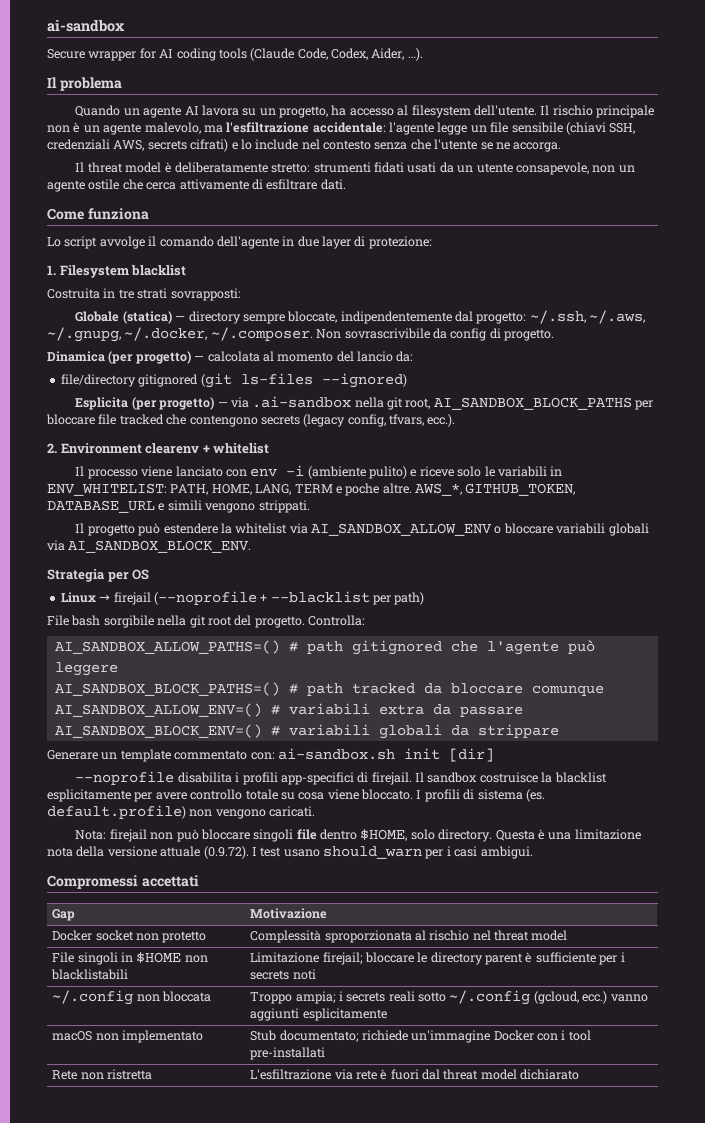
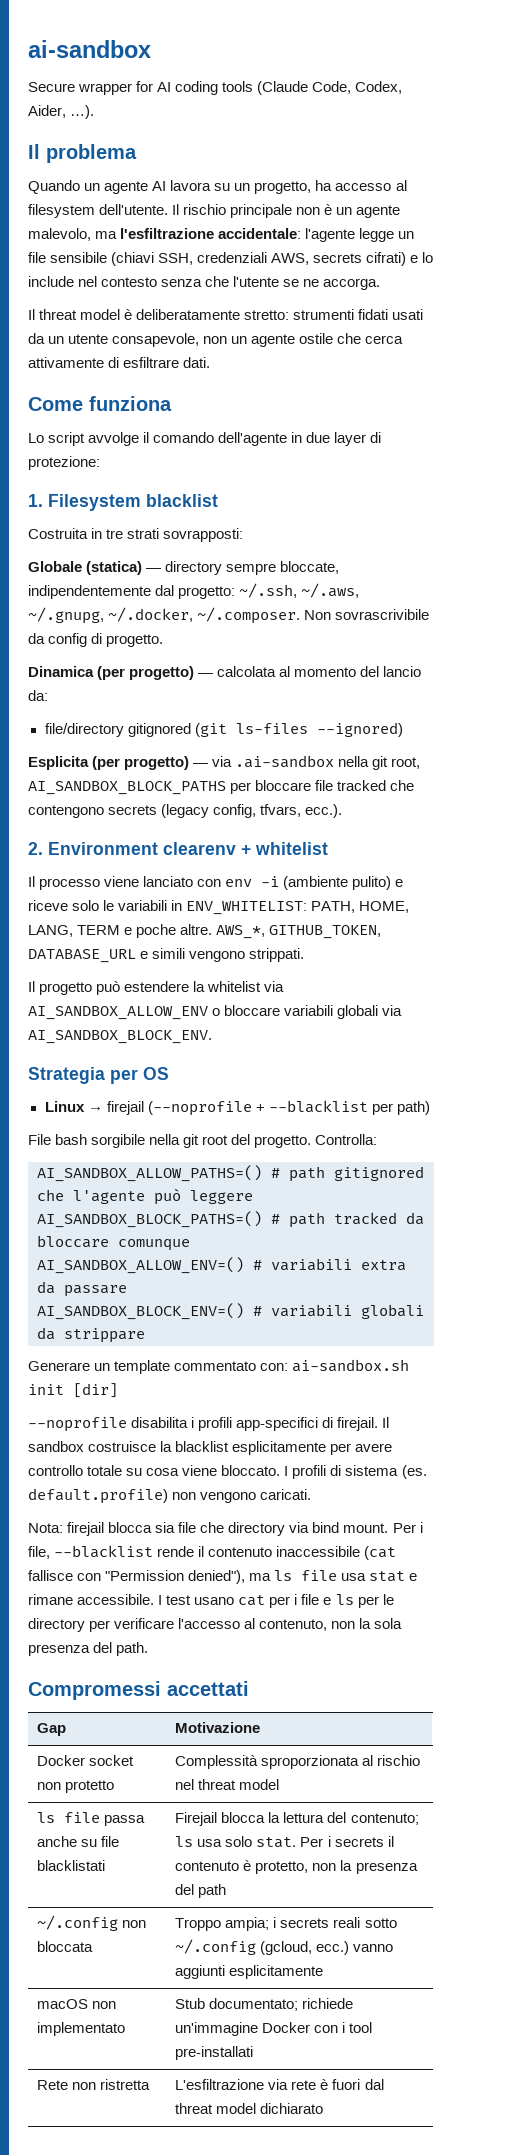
[150,829,641,842] [47,846,249,859] non può bloccare singoli file dentro $HOME, solo directory. Questa è una limitazione nota della versione attuale (0.9.72). -> [108,1522,423,1536] [28,1545,397,1560] [28,1570,418,1584] [28,1594,155,1605] blocca sia file che directory via bind mount. Per i file, --blacklist rende il contenuto inaccessibile (cat fallisce con "Permission denied"), ma ls file usa stat e rimane accessibile.
[323,846,533,859] should_warn per i casi ambigui. -> [238,1594,394,1608] [28,1618,403,1632] [28,1642,149,1656] cat per i file e ls per le directory per verificare l'accesso al contenuto, non la sola presenza del path.
[52,952,208,965] [51,969,129,980] [250,952,625,965] [250,969,316,980] File singoli in $HOME non blacklistabili | Limitazione firejail; bloccare le directory parent è sufficiente per i secrets noti -> [37,1812,146,1826] [37,1836,120,1847] [37,1860,106,1871] [175,1812,419,1826] [175,1836,394,1848] [175,1860,418,1874] [175,1884,227,1898] ls file passa anche su file blacklistati | Firejail blocca la lettura del contenuto; ls usa solo stat. Per i secrets il contenuto è protetto, non la presenza del path

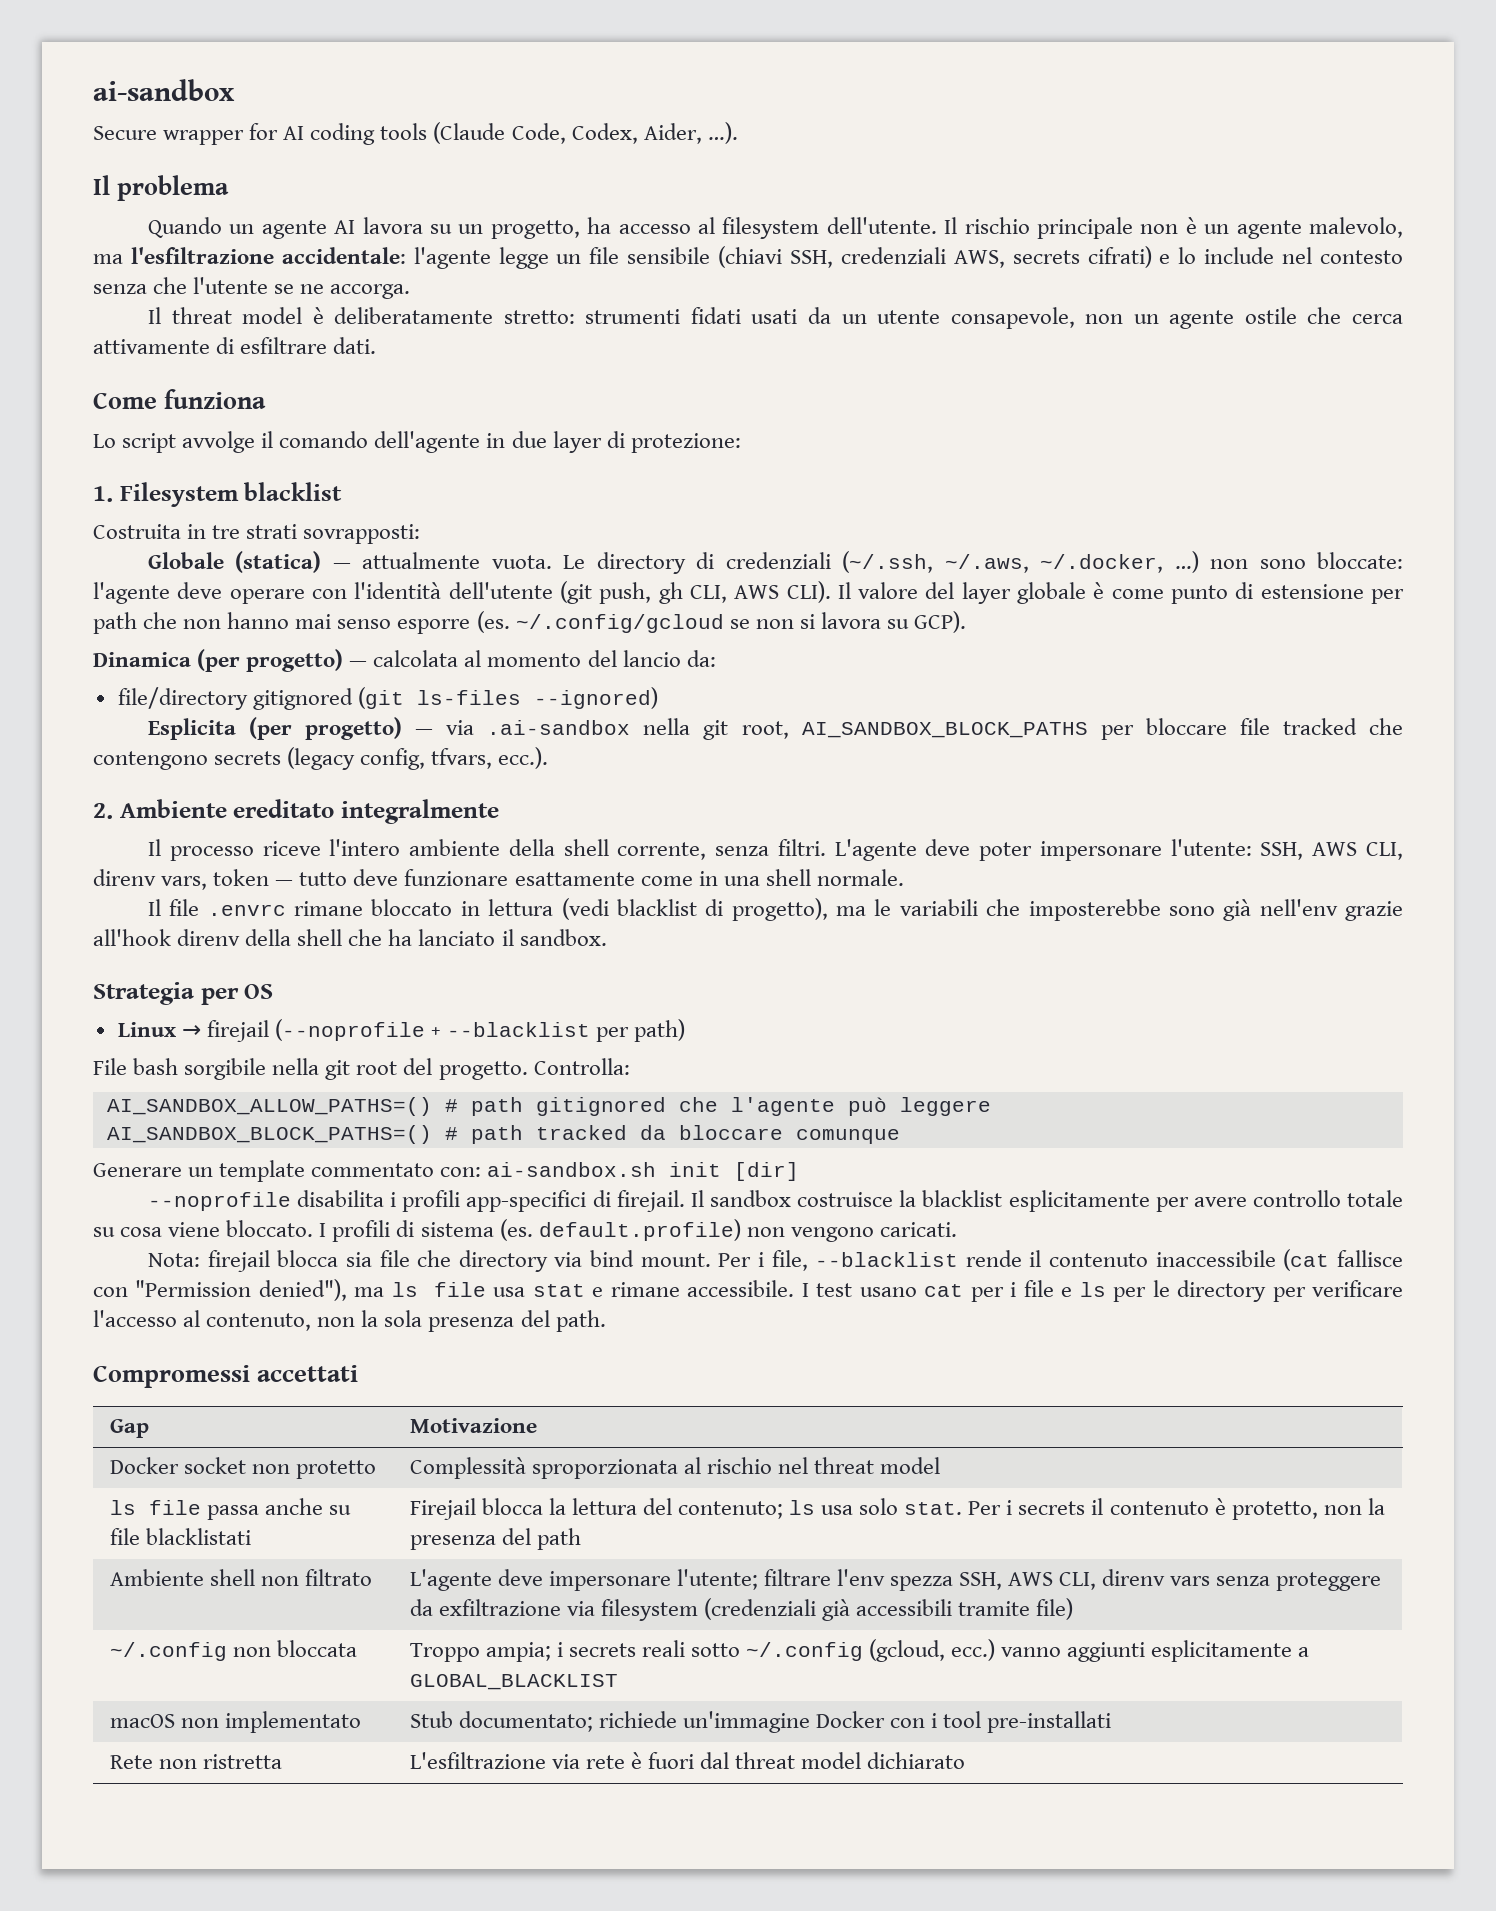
[165,561,340,575] [28,583,360,599] [28,607,430,624] [28,633,164,647] directory sempre bloccate, indipendentemente dal progetto: ~/.ssh, ~/.aws, ~/.gnupg, ~/.docker, ~/.composer. Non sovrascrivibile da config di progetto. -> [362,551,1404,574] [93,581,1405,604] [93,611,967,634] attualmente vuota. Le directory di credenziali (~/.ssh, ~/.aws, ~/.docker, …) non sono bloccate: l'agente deve operare con l'identità dell'utente (git push, gh CLI, AWS CLI). Il valore del layer globale è come punto di estensione per path che non hanno mai senso esporre (es. ~/.config/gcloud se non si lavora su GCP).
[48,842,328,855] [28,876,404,890] [28,900,410,915] [28,924,382,939] [28,948,305,963] [28,981,285,995] [28,1005,403,1020] [28,1030,212,1044] Environment clearenv + whitelist // Il processo viene lanciato con env -i (ambiente pulito) e riceve solo le variabili in ENV_WHITELIST: PATH, HOME, LANG, TERM e poche altre. AWS_*, GITHUB_TOKEN, DATABASE_URL e simili vengono strippati. // Il progetto può estendere la whitelist via AI_SANDBOX_ALLOW_ENV o bloccare variabili globali via AI_SANDBOX_BLOCK_ENV. -> [119,799,499,824] [147,839,1403,861] [93,869,904,890] [147,898,1403,921] [93,929,607,946] Ambiente ereditato integralmente // Il processo riceve l'intero ambiente della shell corrente, senza filtri. L'agente deve poter impersonare l'utente: SSH, AWS CLI, direnv vars, token — tutto deve funzionare esattamente come in una shell normale. // Il file .envrc rimane bloccato in lettura (vedi blacklist di progetto), ma le variabili che imposterebbe sono già nell'env grazie all'hook direnv della shell che ha lanciato il sandbox.
[37,1257,406,1274] [37,1281,127,1297] [37,1303,424,1320] [37,1327,145,1343] // AI_SANDBOX_ALLOW_ENV=() # variabili extra da passare // AI_SANDBOX_BLOCK_ENV=() # variabili globali da strippare -> (900, 1136) none
(227, 1891) none -> [109,1569,372,1586] [409,1569,1382,1591] [409,1598,1074,1621] // Ambiente shell non filtrato | L'agente deve impersonare l'utente; filtrare l'env spezza SSH, AWS CLI, direnv vars senza proteggere da exfiltrazione via filesystem (credenziali già accessibili tramite file)
(324, 1972) none -> [1298,1647,1310,1657] [409,1674,618,1690] a GLOBAL_BLACKLIST

